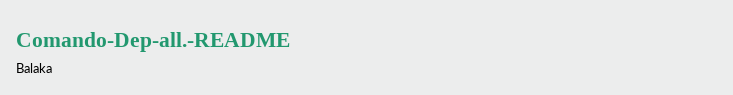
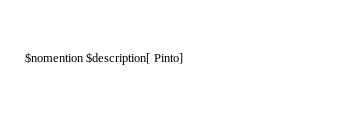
[16,32,290,52] [16,63,52,73] Comando-Dep-all.-README // Balaka -> [25,52,183,65] $nomention $description[ Pinto]

